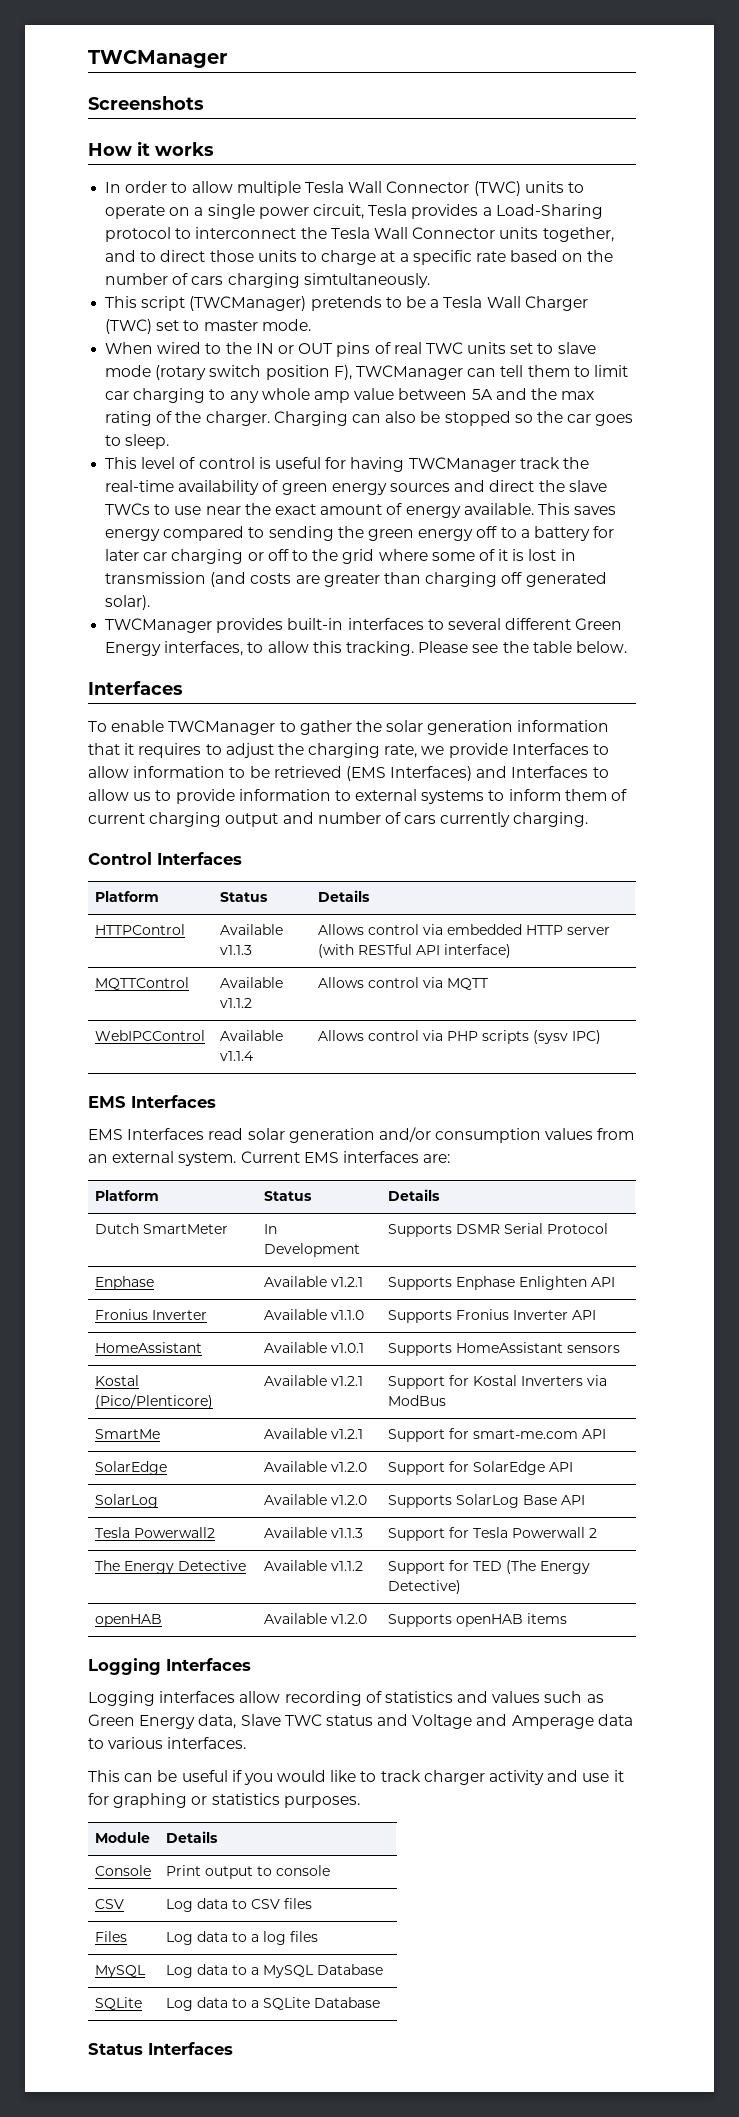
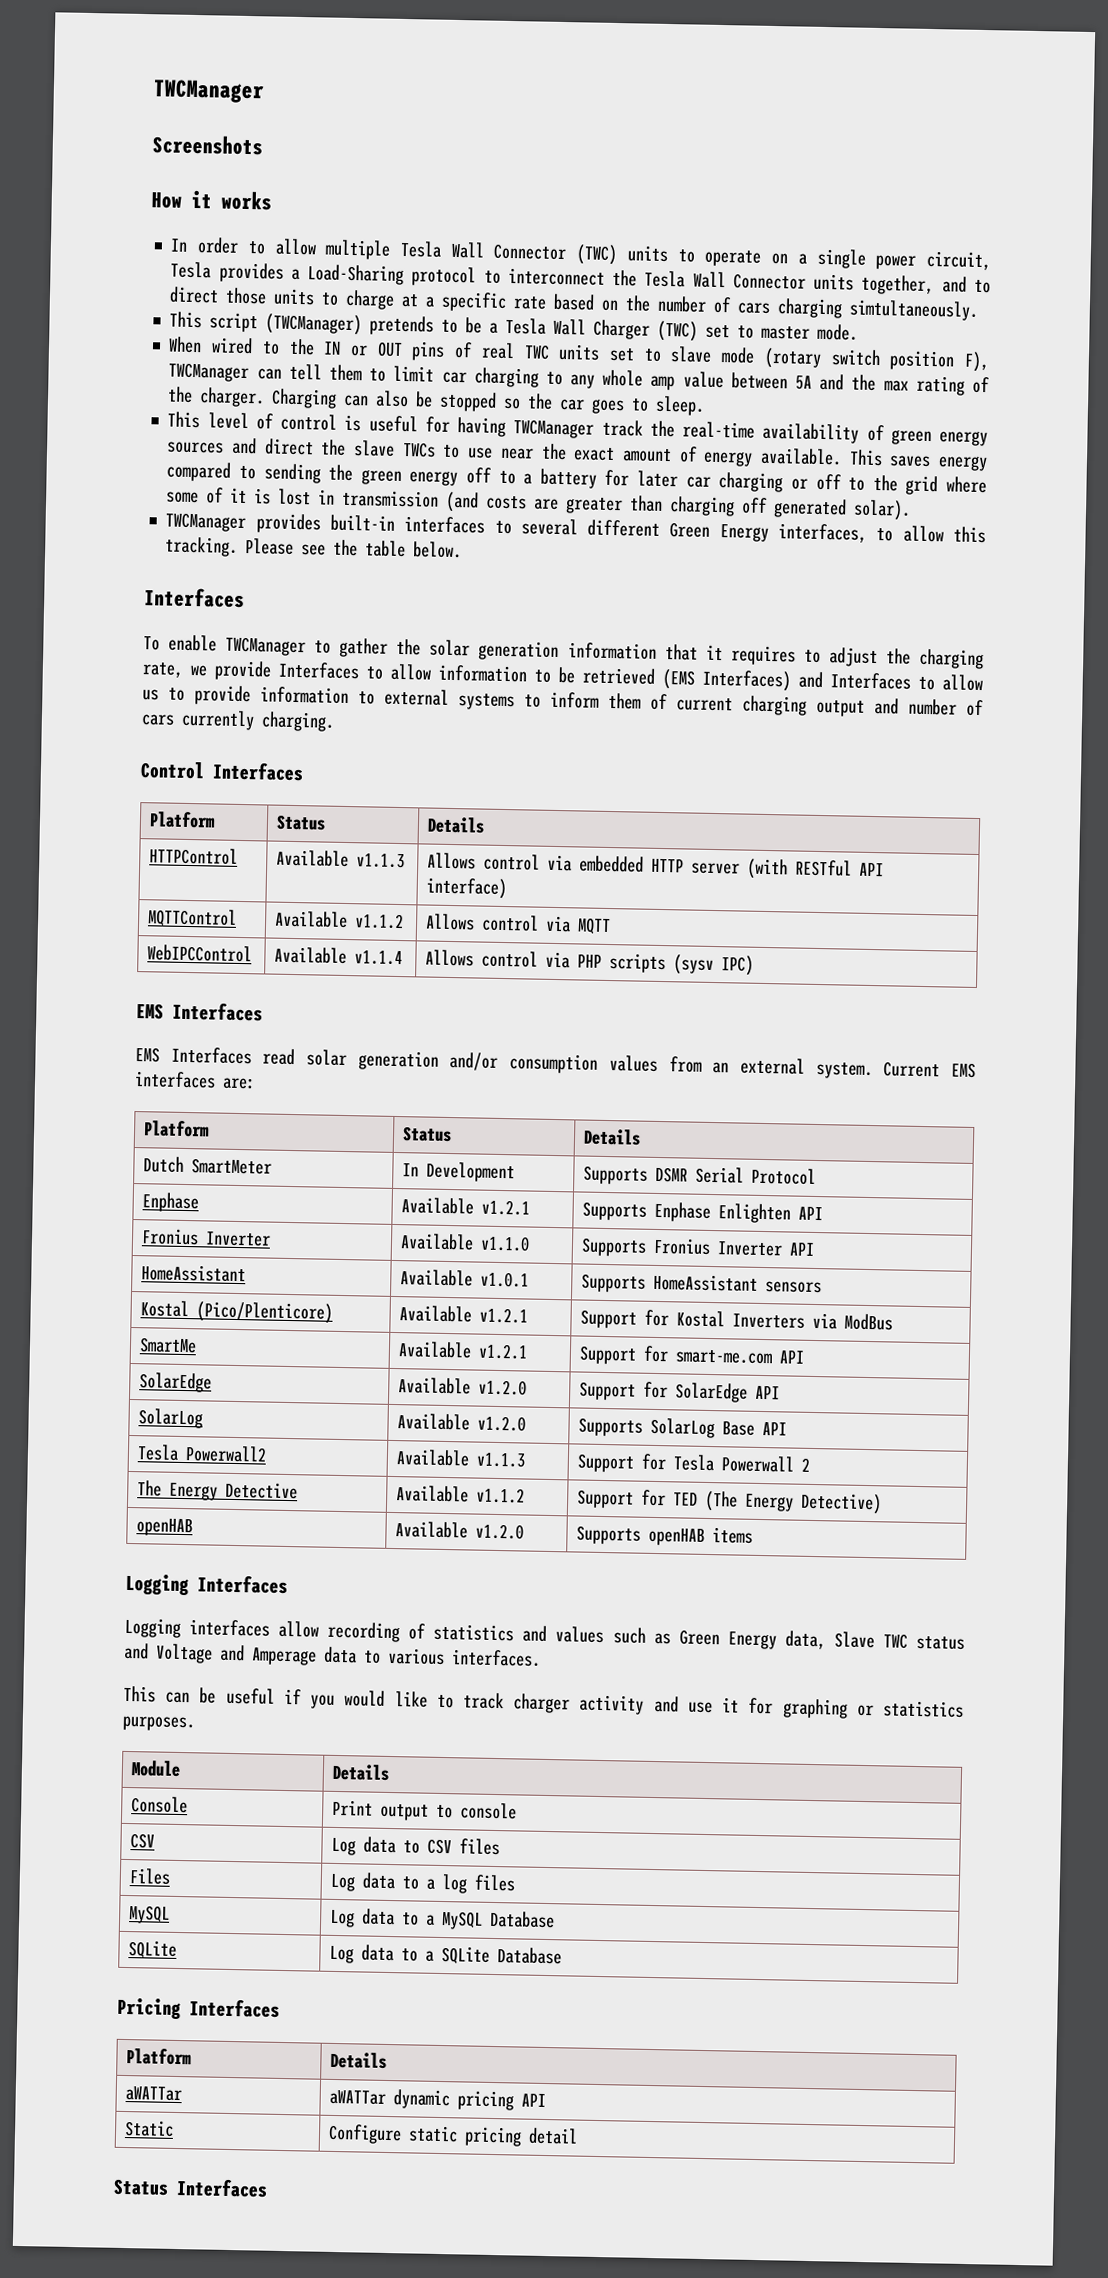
(381, 2002) none -> [117,1997,280,2020] [126,2048,193,2066] [330,2051,388,2069] [125,2086,183,2102] [329,2089,547,2111] [124,2120,175,2137] [328,2123,579,2147] // Pricing Interfaces // Platform | Details // aWATTar | aWATTar dynamic pricing API // Static | Configure static pricing detail

